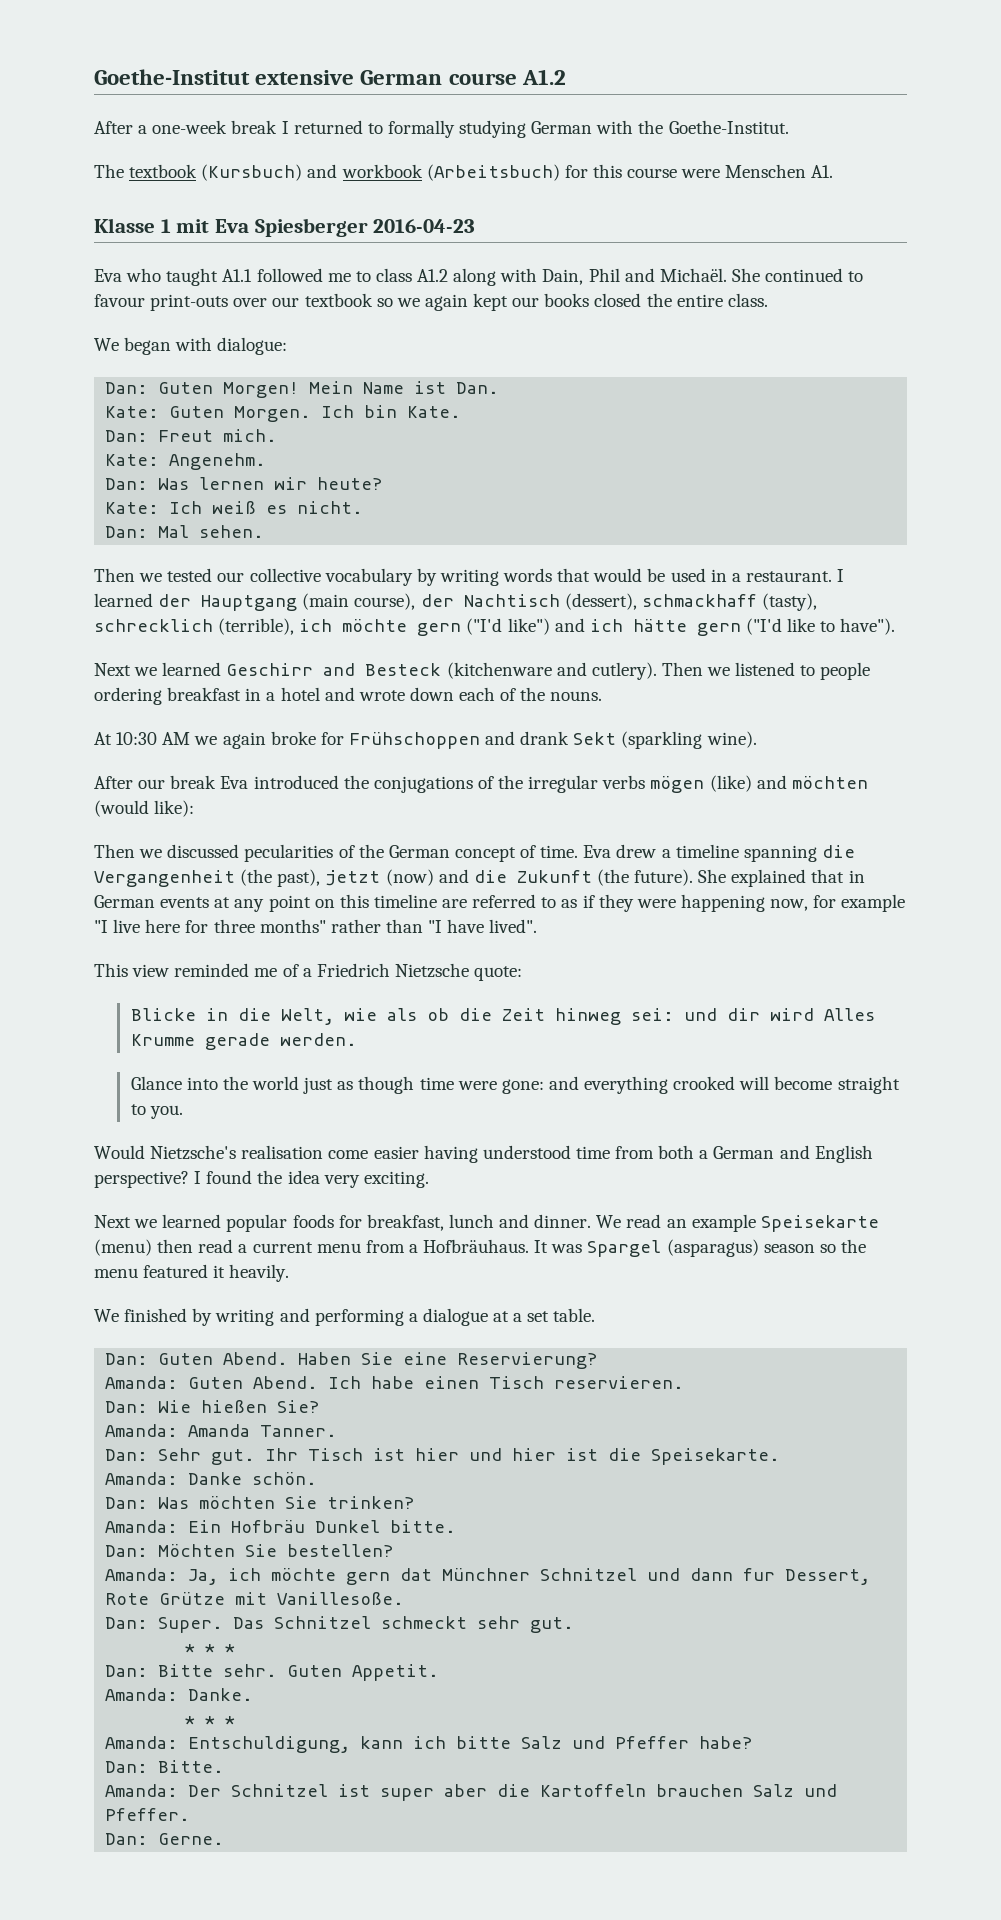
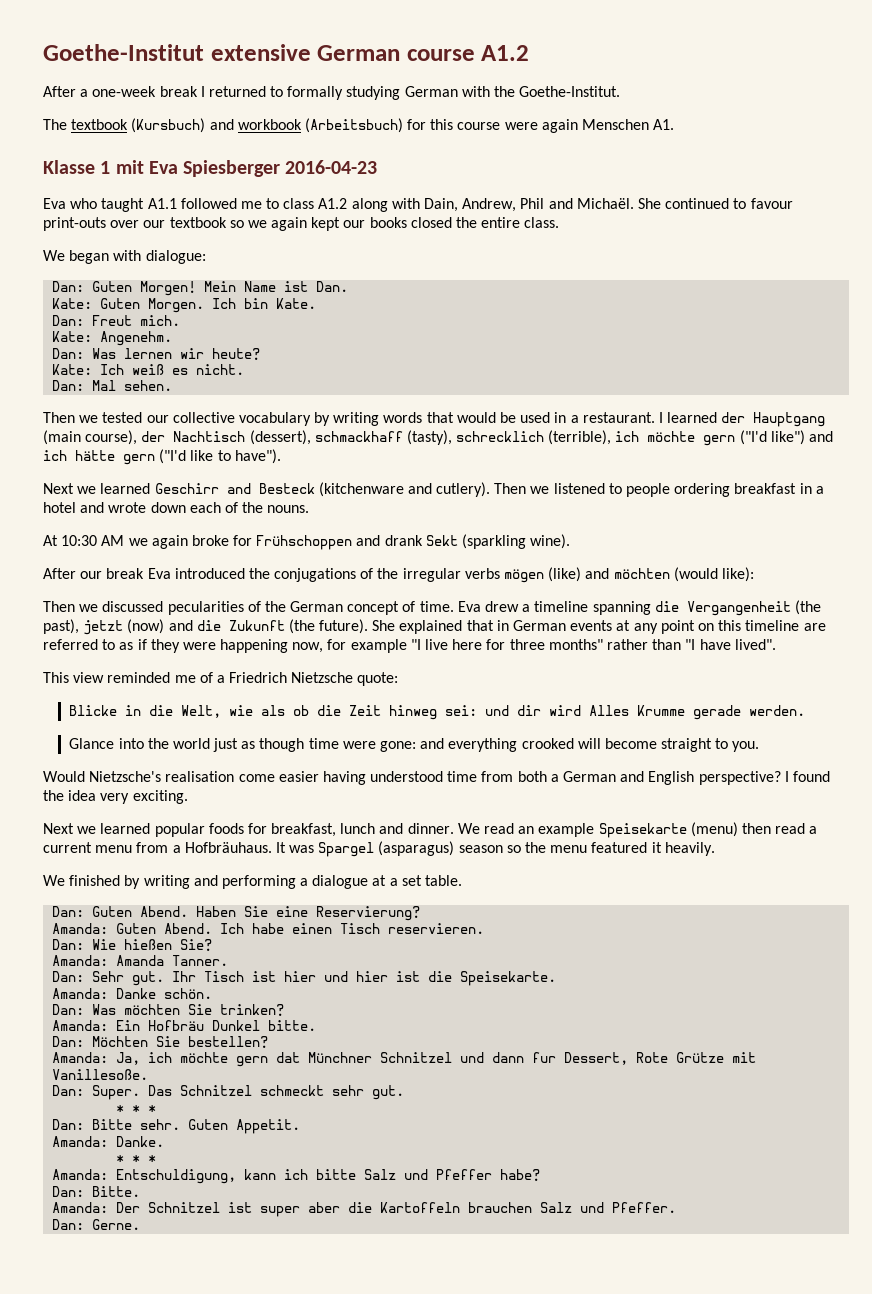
(721, 173) none -> [541,119,578,133] again
(584, 277) none -> [462,198,517,212] Andrew,

